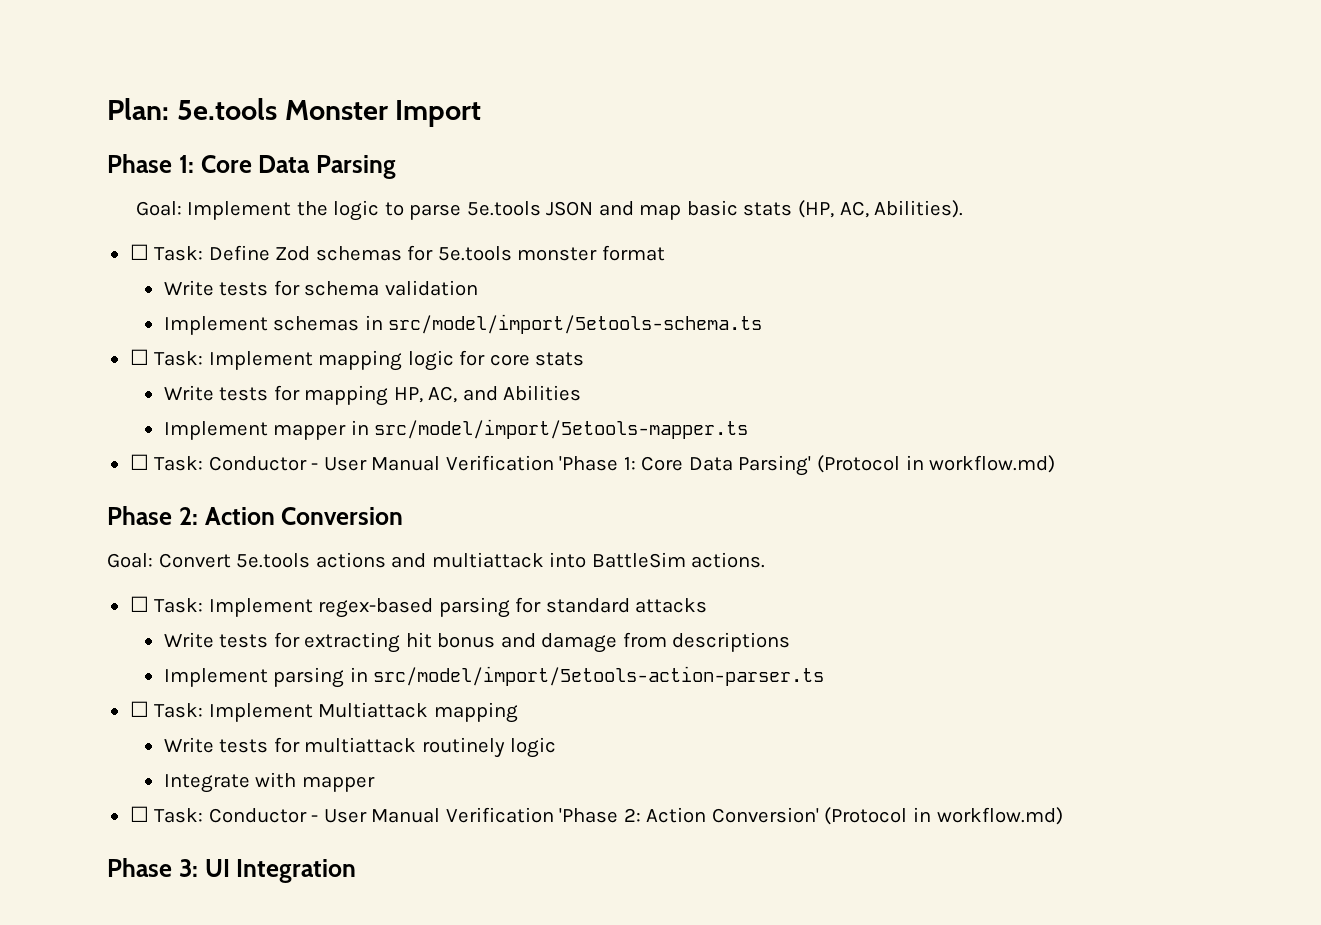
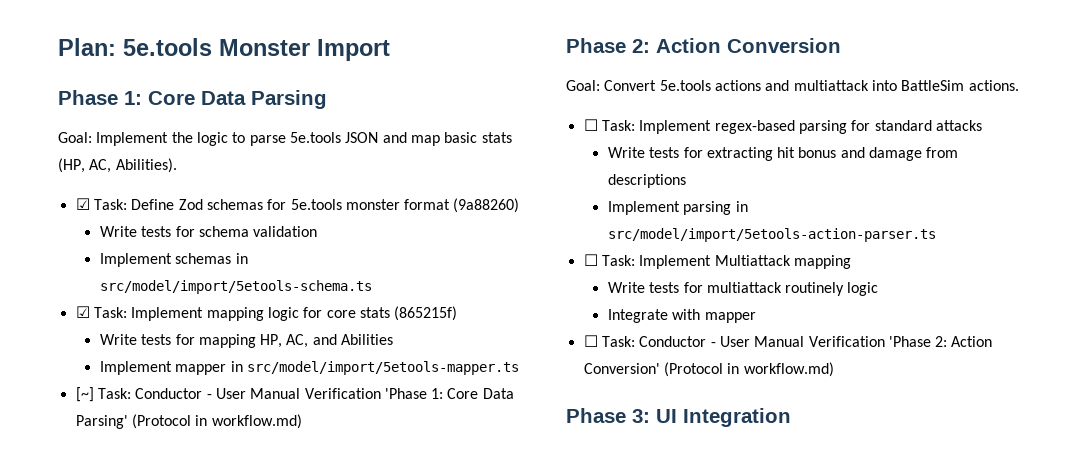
[129,244,149,260] ☐ -> [75,198,90,210] ☑
(665, 253) none -> [453,198,520,213] (9a88260)
[129,349,149,365] ☐ -> [75,306,90,318] ☑
(585, 359) none -> [394,306,458,321] (865215f)
[129,454,149,470] ☐ -> [75,387,94,402] [~]

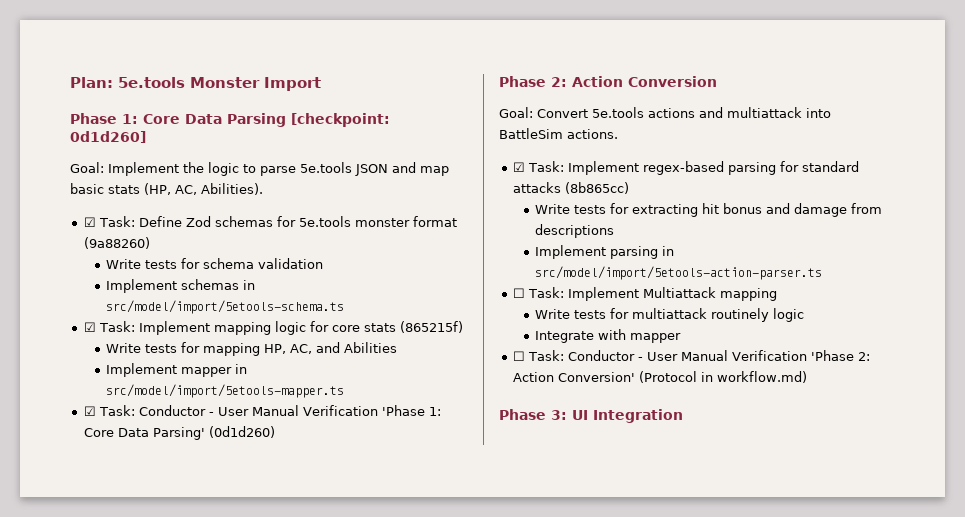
(327, 99) none -> [291,113,390,127] [70,131,146,143] [checkpoint: 0d1d260]
[75,387,94,402] [~] -> [83,406,96,416] ☑
[131,414,302,429] (Protocol in workflow.md) -> [208,426,275,438] (0d1d260)
[583,119,598,131] ☐ -> [512,162,525,172] ☑
(982, 125) none -> [564,182,629,194] (8b865cc)

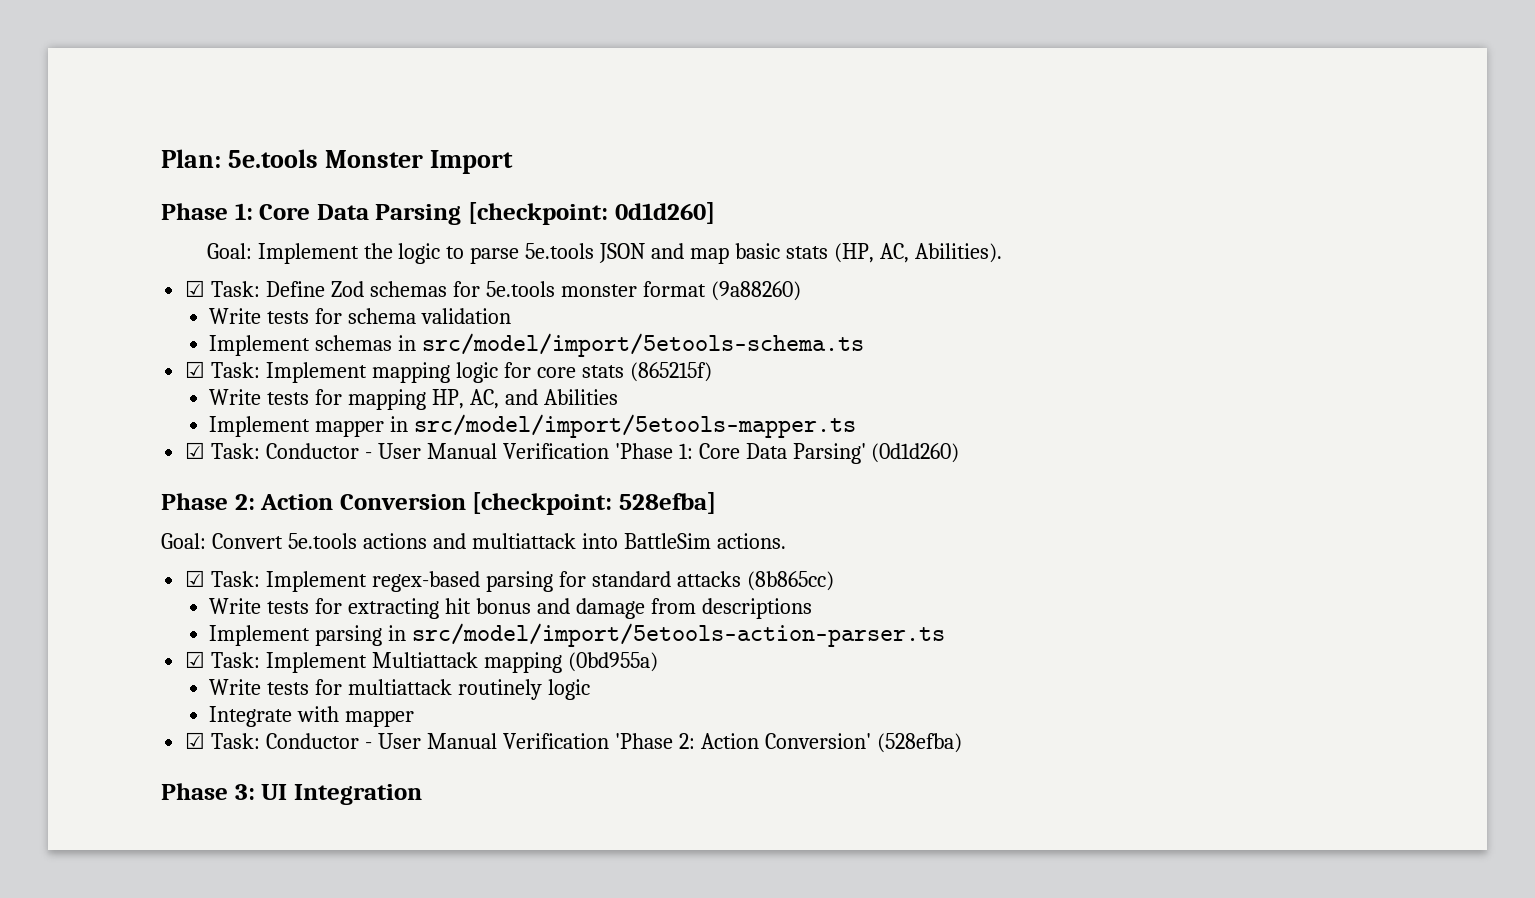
(717, 81) none -> [472,492,717,515] [checkpoint: 528efba]
[512,288,525,298] ☐ -> [185,651,206,668] ☑
(777, 294) none -> [567,652,658,672] (0bd955a)
[512,351,525,361] ☐ -> [185,732,206,749] ☑
[638,371,807,383] (Protocol in workflow.md) -> [876,733,962,753] (528efba)

